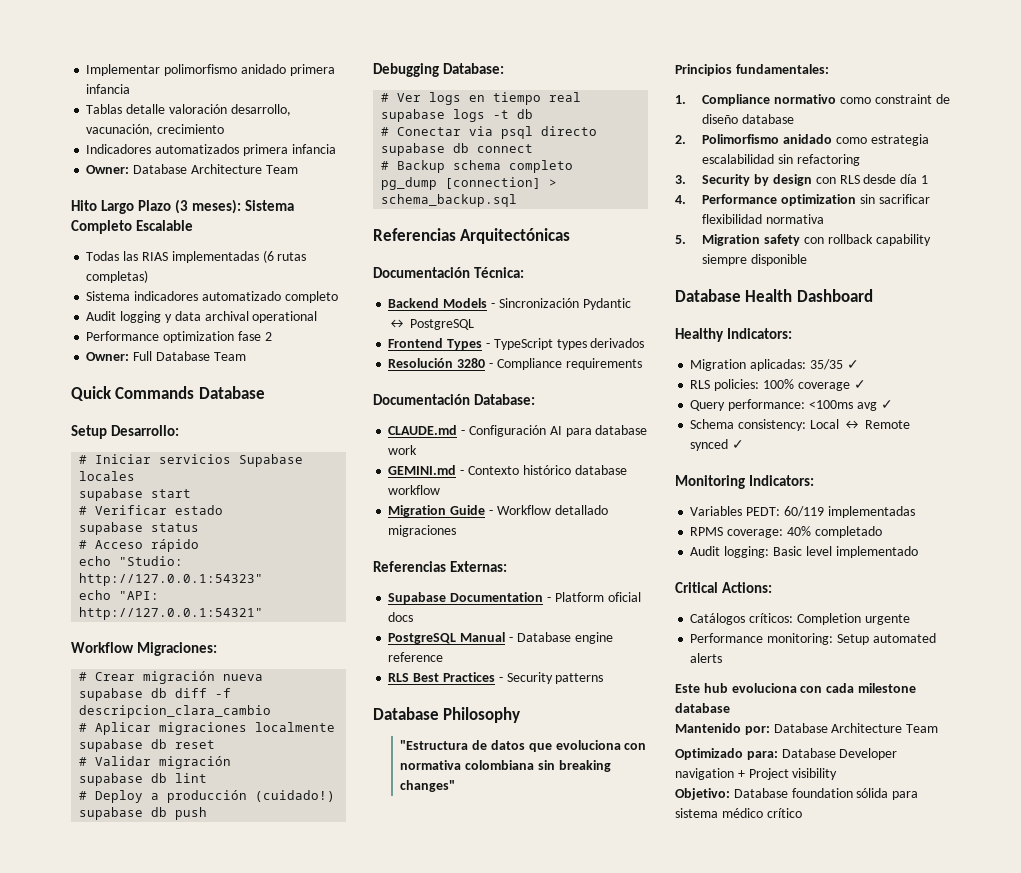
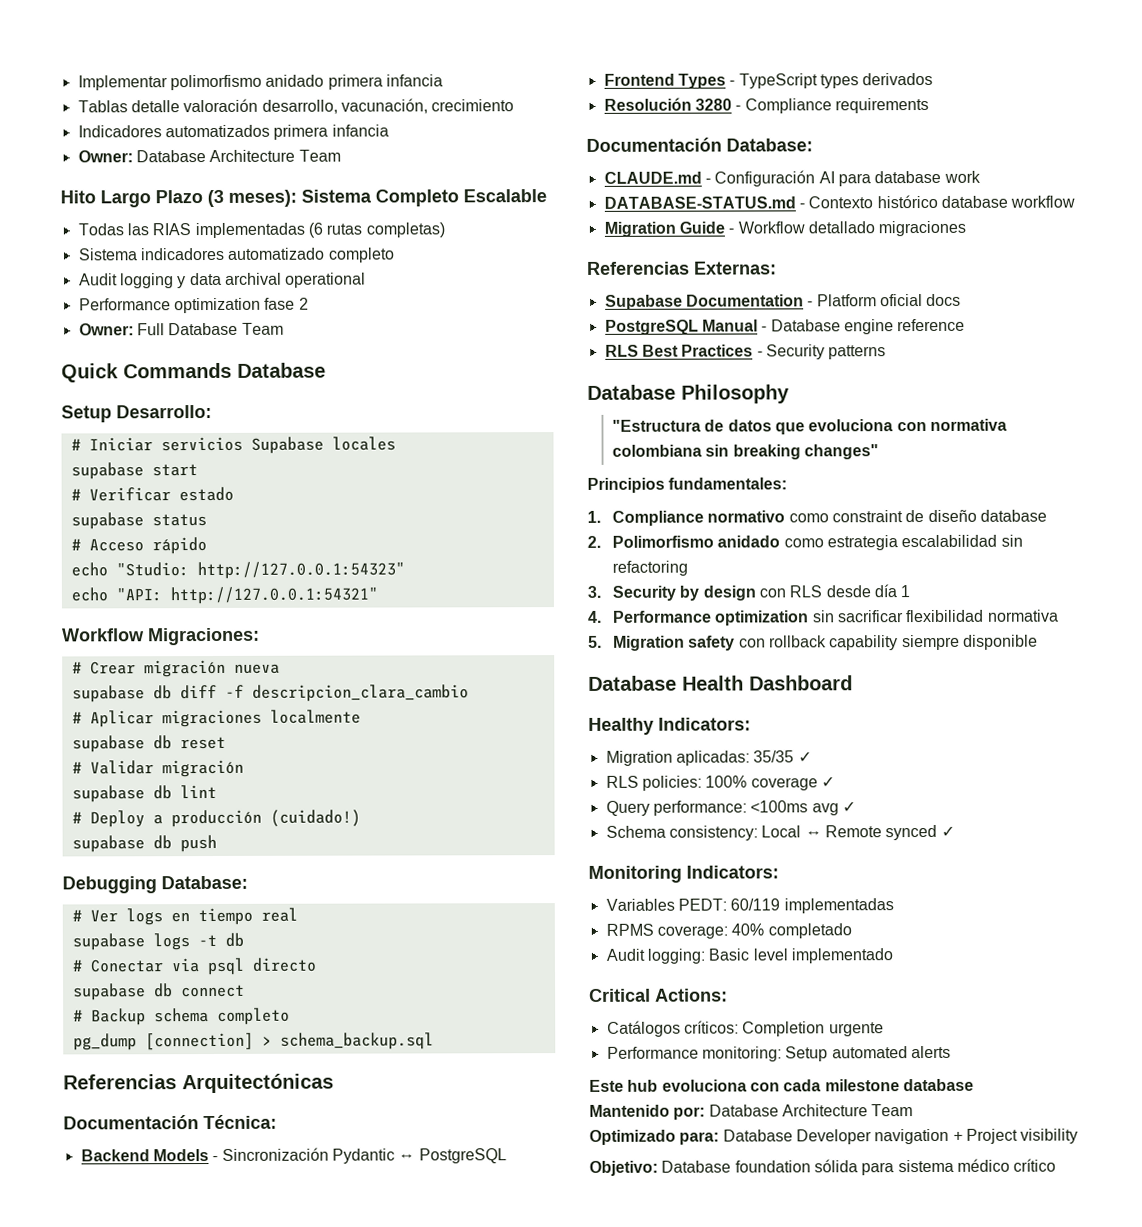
[388,465,457,475] GEMINI.md -> [603,196,796,209] DATABASE-STATUS.md

